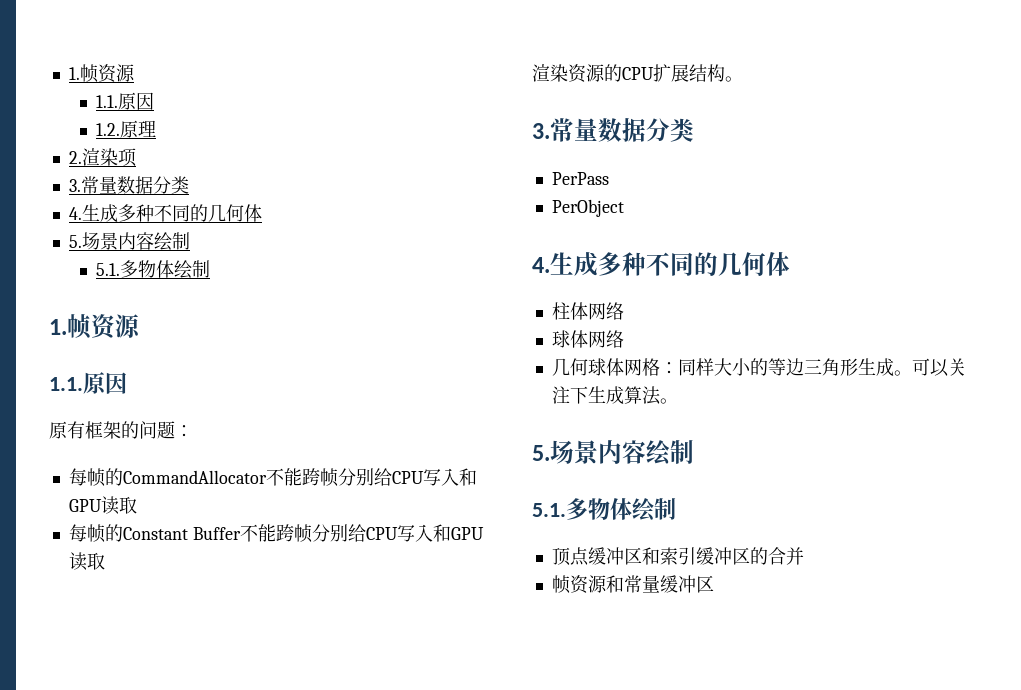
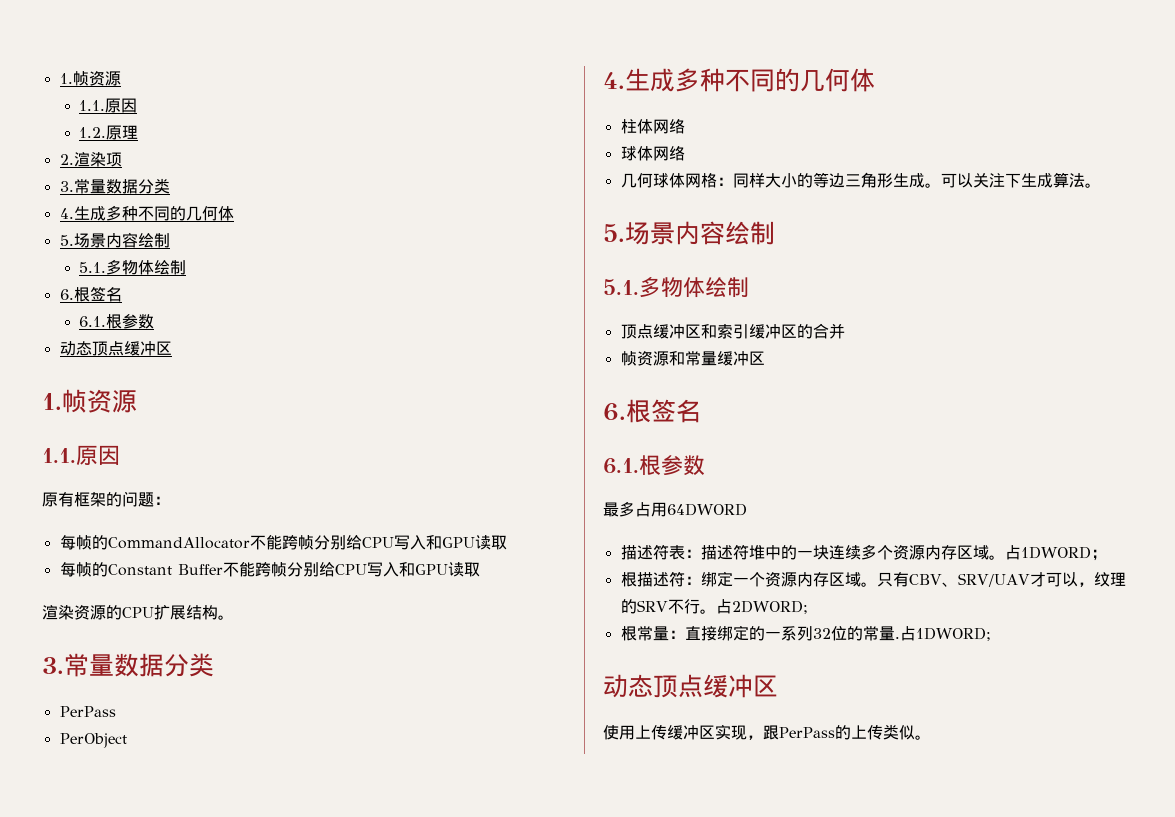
(211, 269) none -> [59,286,122,302] [79,314,155,329] [59,341,172,356] // 6.根签名 // 6.1.根参数 // 动态顶点缓冲区
(714, 584) none -> [603,399,701,423] [603,455,705,476] [603,501,747,517] [620,544,1107,561] [620,571,1126,587] [620,599,808,614] [620,625,991,641] [603,674,778,698] [603,724,931,740] // 6.根签名 // 6.1.根参数 // 最多占用64DWORD // 描述符表：描述符堆中的一块连续多个资源内存区域。占1DWORD； // 根描述符：绑定一个资源内存区域。只有CBV、SRV/UAV才可以，纹理的SRV不行。占2DWORD; // 根常量：直接绑定的一系列32位的常量.占1DWORD; // 动态顶点缓冲区 // 使用上传缓冲区实现，跟PerPass的上传类似。

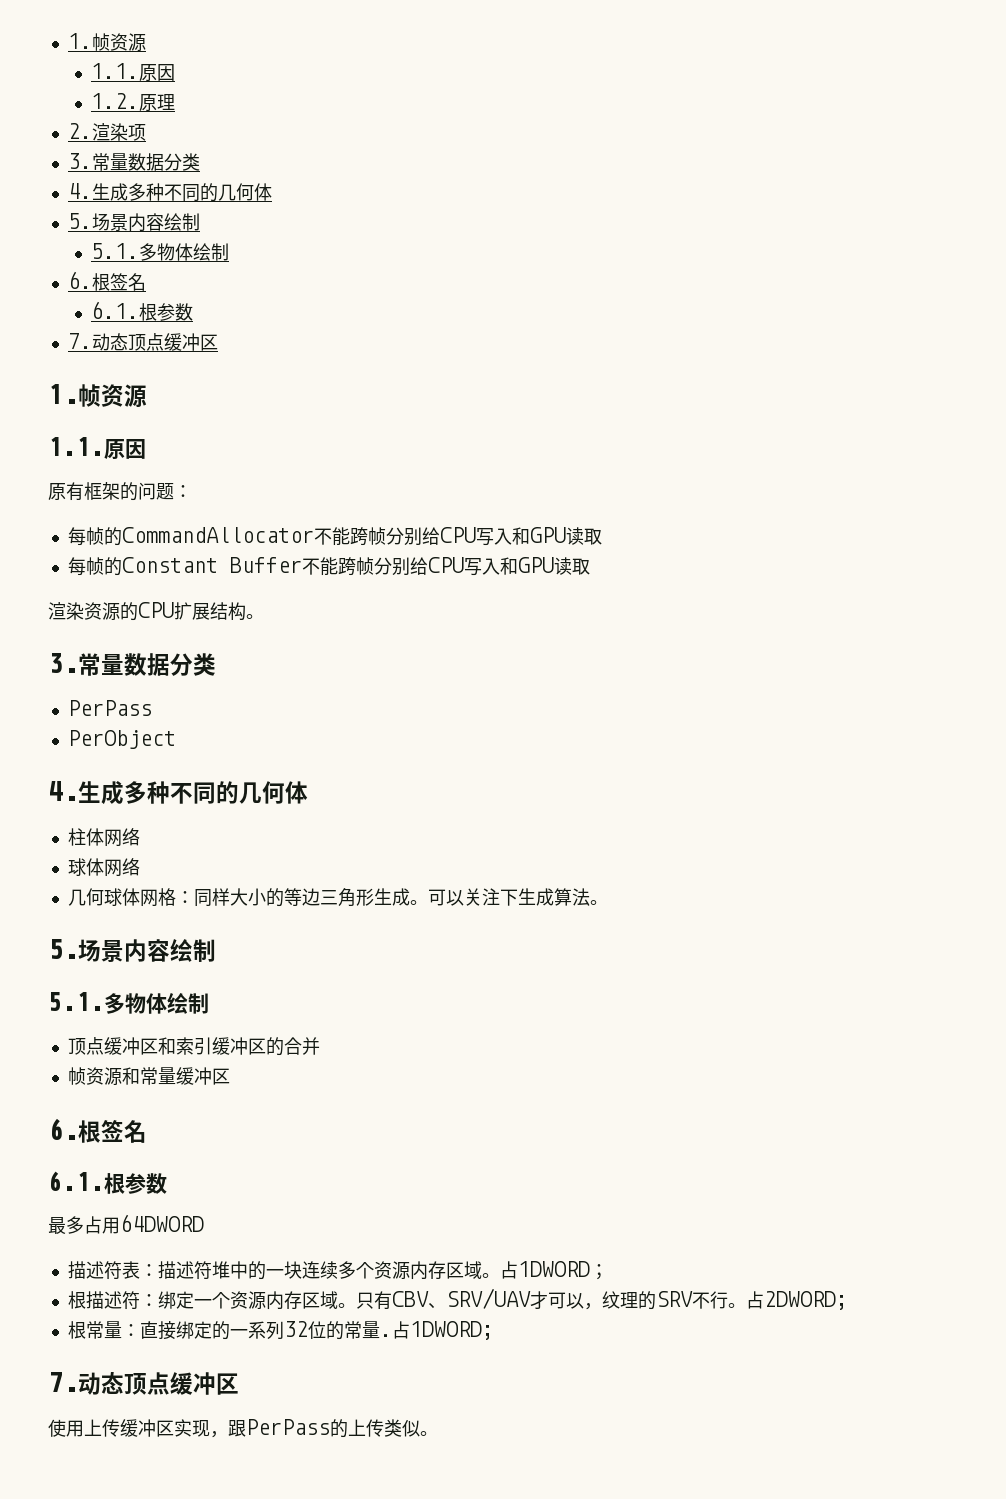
(155, 321) none -> [67,333,92,349] 7.
(991, 634) none -> [48,1372,78,1392] 7.

